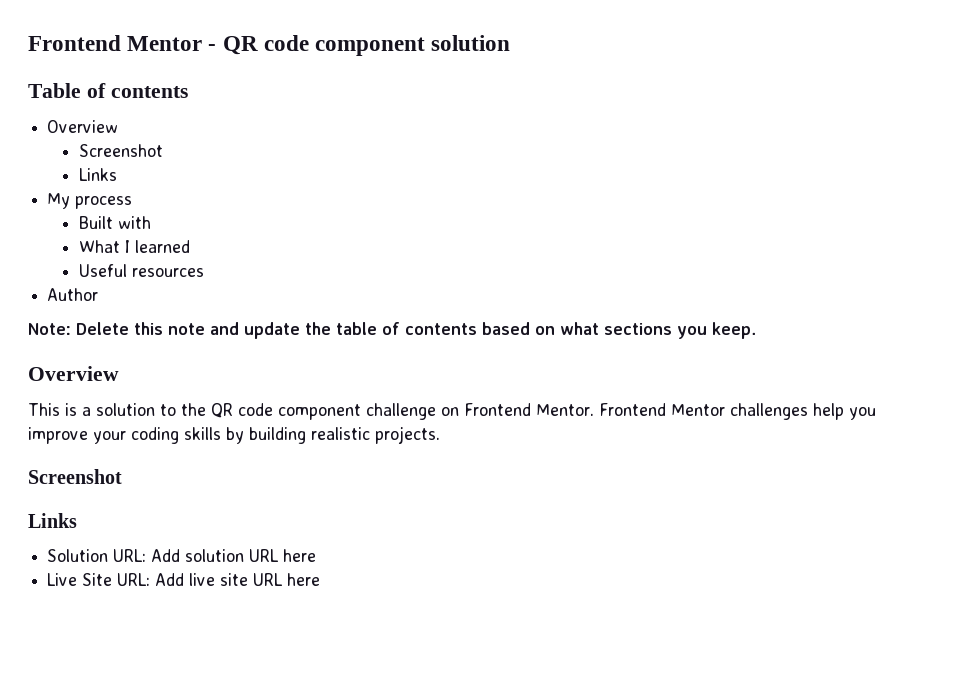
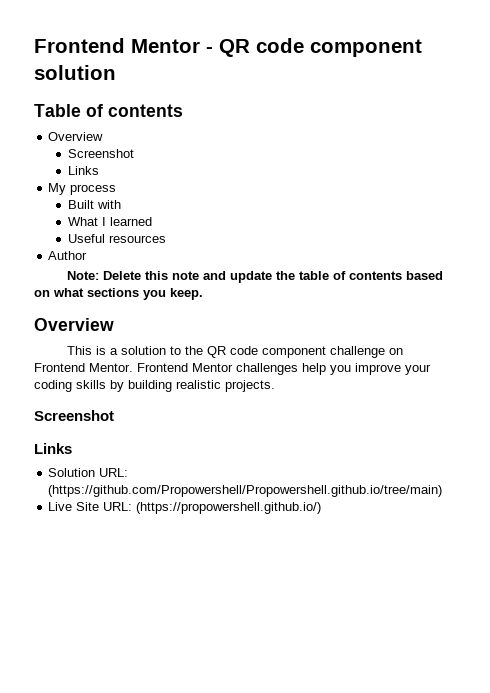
[151,549,317,562] Add solution URL here -> [48,485,443,497] (https://github.com/Propowershell/Propowershell.github.io/tree/main)
[155,573,321,586] Add live site URL here -> [136,502,322,514] (https://propowershell.github.io/)

